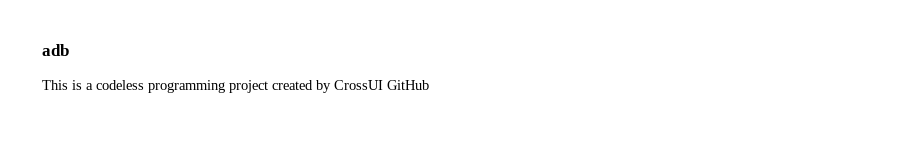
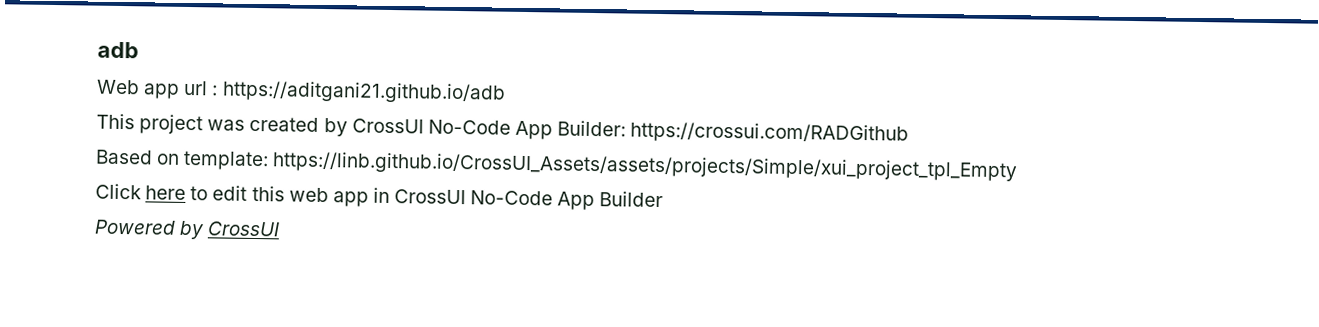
[42,80,429,93] This is a codeless programming project created by CrossUI GitHub -> [96,79,506,104] [96,113,910,145] [95,149,1019,182] [95,183,664,211] [94,219,281,240] Web app url : https://aditgani21.github.io/adb // This project was created by CrossUI No-Code App Builder: https://crossui.com/RADGithub // Based on template: https://linb.github.io/CrossUI_Assets/assets/projects/Simple/xui_project_tpl_Empty // Click here to edit this web app in CrossUI No-Code App Builder // Powered by CrossUI

